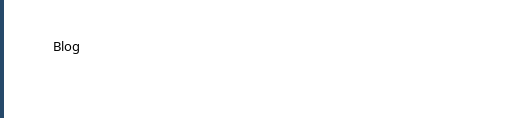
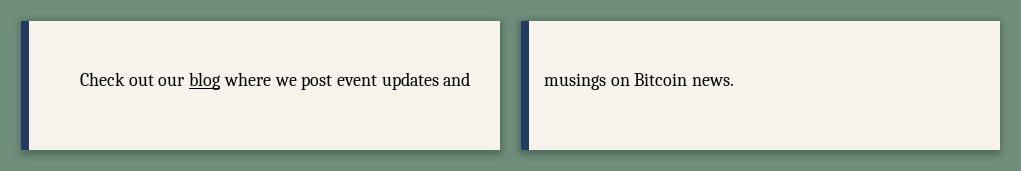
[53,41,80,54] Blog -> [79,72,735,90] Check out our blog where we post event updates and musings on Bitcoin news.

